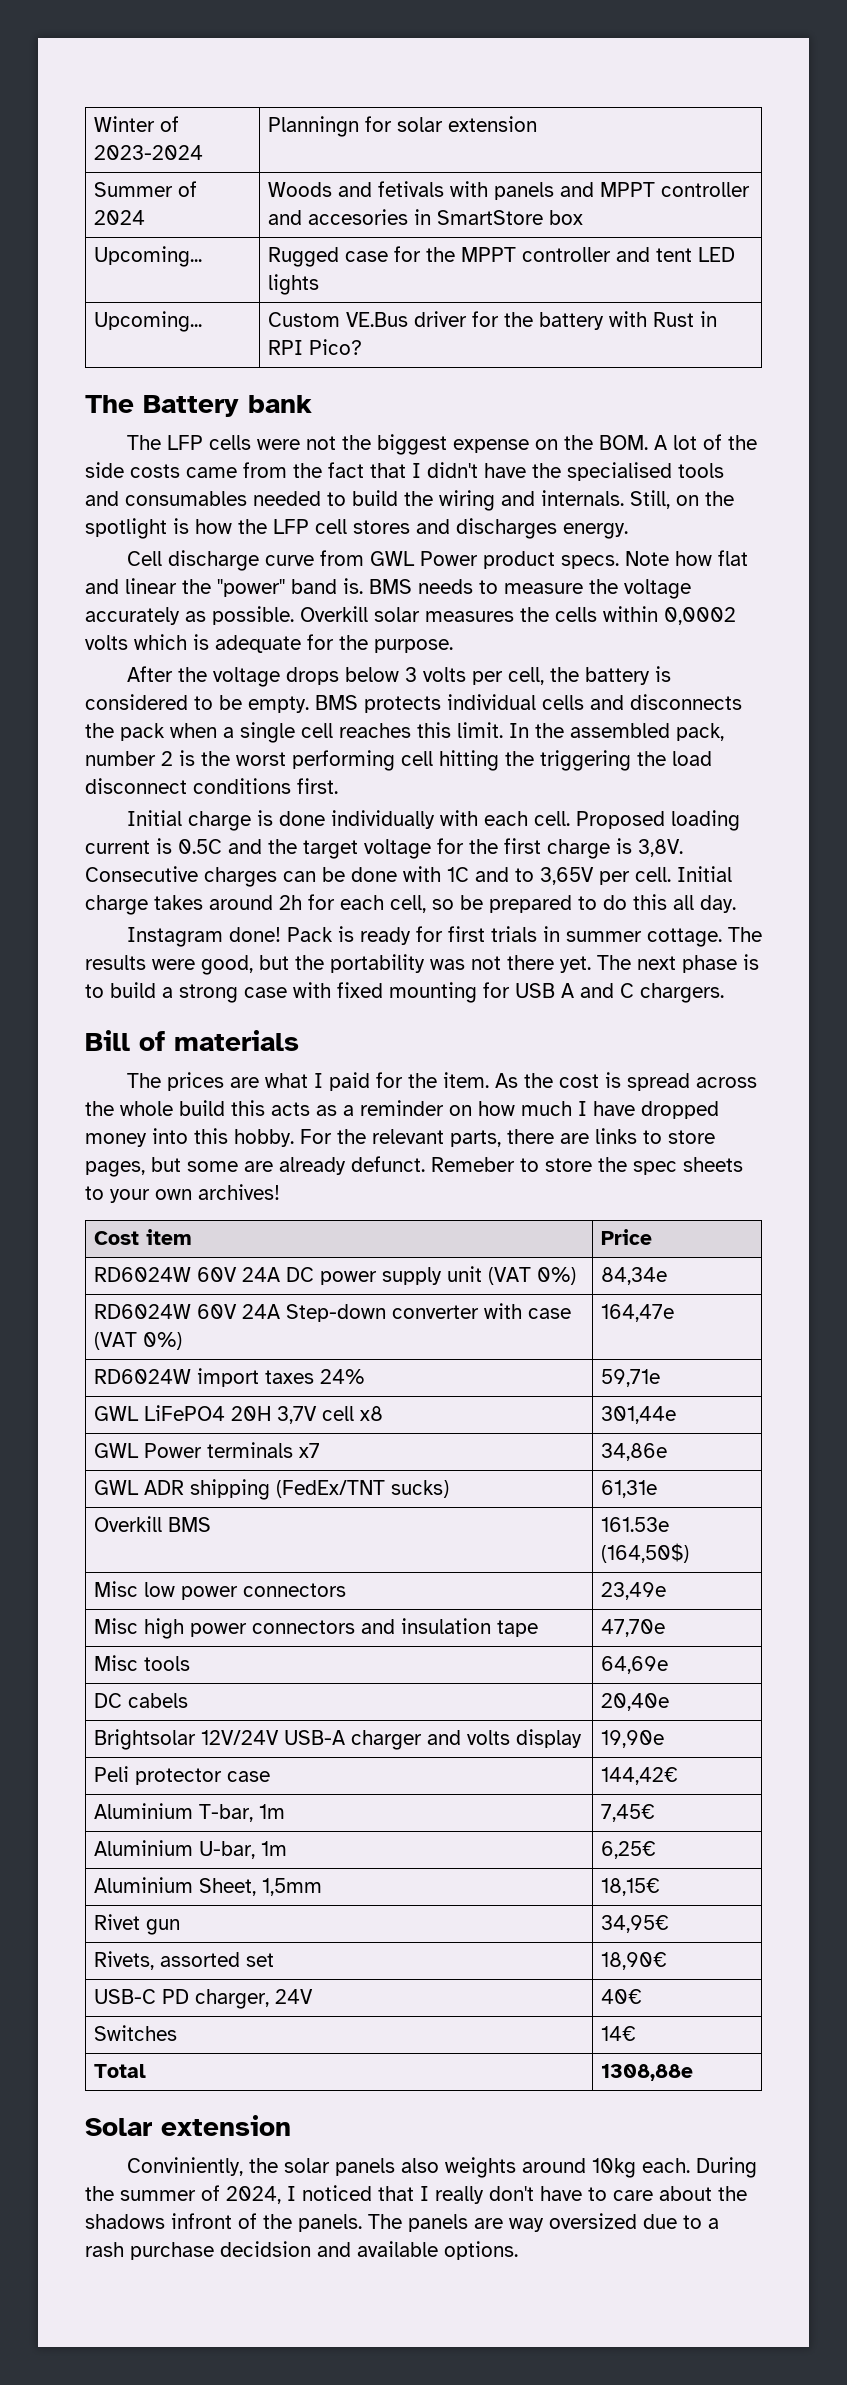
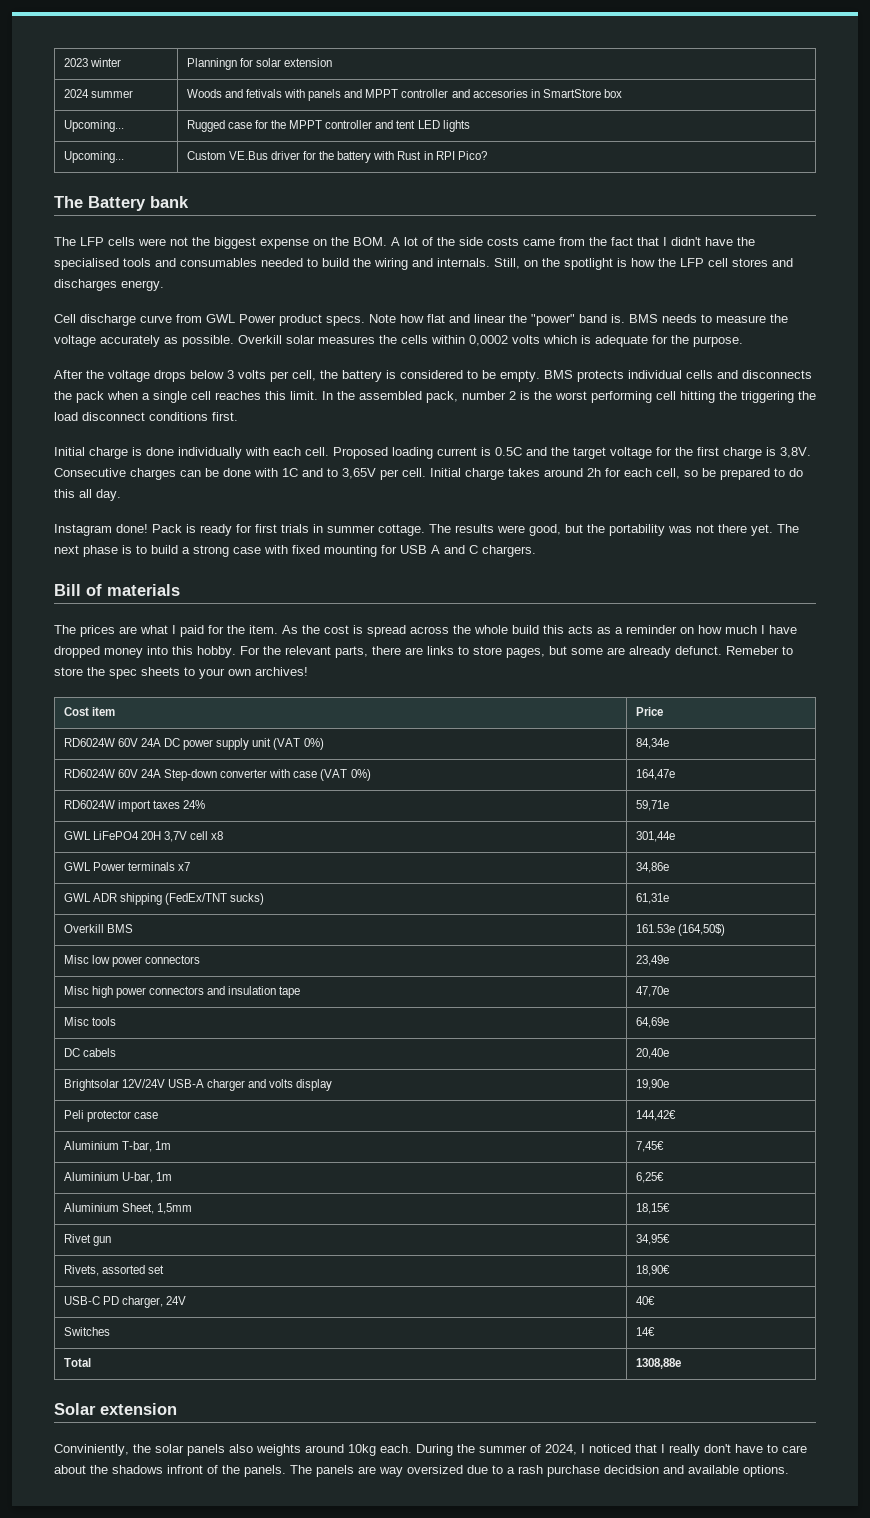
[94,116,180,132] [94,145,204,160] Winter of 2023-2024 -> [63,58,121,67] 2023 winter
[94,181,198,197] Summer of -> (333, 62) none
(146, 217) none -> [90,90,133,98] summer

